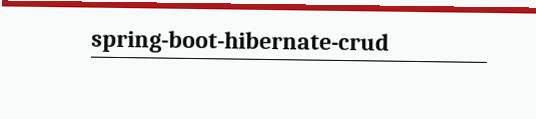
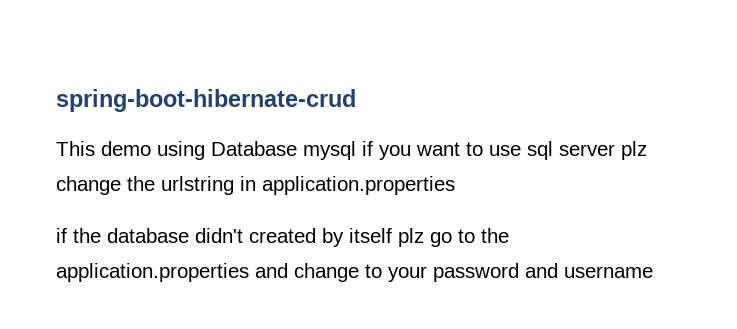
(390, 42) none -> [56,141,647,160] [56,176,455,195] [56,228,509,247] [56,263,653,282] // This demo using Database mysql if you want to use sql server plz change the urlstring in application.properties // if the database didn't created by itself plz go to the application.properties and change to your password and username

